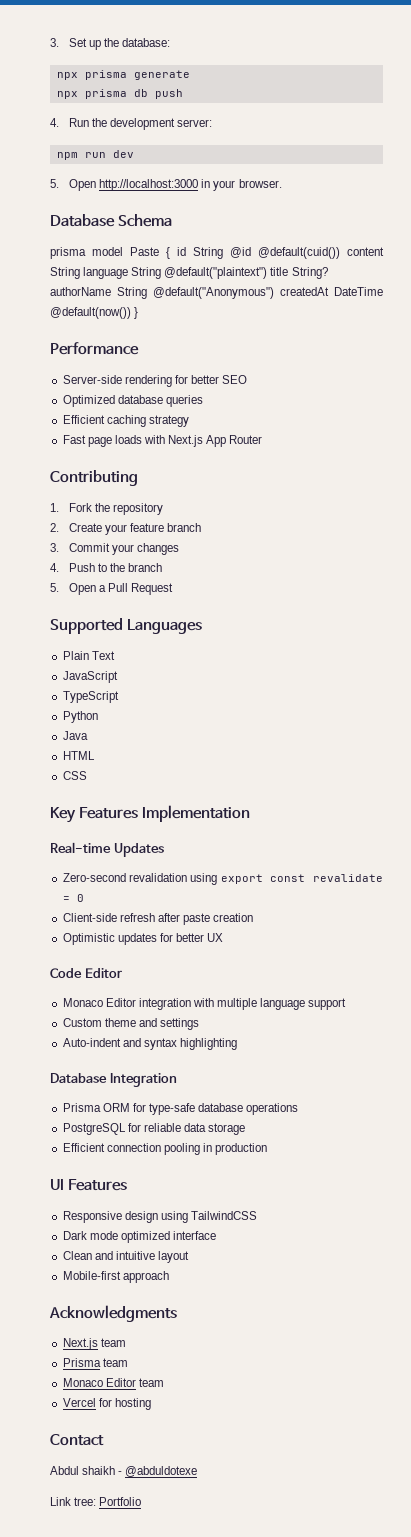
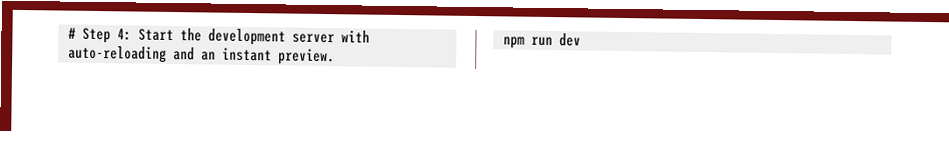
[50,38,171,50] [56,70,190,80] [56,89,183,99] [50,118,213,130] [56,150,134,160] [50,179,282,191] [50,214,173,227] [50,247,384,259] [50,267,328,279] [50,287,383,299] [50,307,139,319] [50,342,139,355] [62,375,248,387] [62,395,203,407] [62,415,189,427] [62,435,263,447] [50,470,138,486] [50,503,164,515] [50,523,202,535] [50,543,180,555] [50,563,163,572] [50,583,174,595] [50,618,203,634] [62,651,115,660] [62,671,118,683] [62,691,119,703] [62,711,98,723] [62,731,88,740] [62,751,95,760] [62,771,87,780] [50,805,251,823] [50,842,164,857] [62,873,383,885] [62,894,84,902] [62,913,254,925] [62,933,224,945] [50,968,122,978] [62,998,347,1010] [62,1018,199,1030] [62,1038,237,1050] [50,1073,177,1087] [62,1103,299,1115] [62,1123,246,1135] [62,1143,268,1155] [50,1179,128,1191] [62,1211,257,1223] [62,1231,216,1243] [62,1251,189,1263] [62,1271,169,1283] [49,1305,177,1322] [62,1338,126,1350] [62,1358,128,1367] [62,1378,164,1387] [62,1398,151,1410] [50,1434,104,1446] [50,1466,198,1477] [50,1497,142,1506] 3. Set up the database: // npx prisma generate // npx prisma db push // 4. Run the development server: // npm run dev // 5. Open http://localhost:3000 in your browser. // Database Schema // prisma model Paste { id String @id @default(cuid()) content String language String @default("plaintext") title String? authorName String @default("Anonymous") createdAt DateTime @default(now()) } // Performance // Server-side rendering for better SEO // Optimized database queries // Efficient caching strategy // Fast page loads with Next.js App Router // Contributing // 1. Fork the repository // 2. Create your feature branch // 3. Commit your changes // 4. Push to the branch // 5. Open a Pull Request // Supported Languages // Plain Text // JavaScript // TypeScript // Python // Java // HTML // CSS // Key Features Implementation // Real-time Updates // Zero-second revalidation using export const revalidate = 0 // Client-side refresh after paste creation // Optimistic updates for better UX // Code Editor // Monaco Editor integration with multiple language support // Custom theme and settings // Auto-indent and syntax highlighting // Database Integration // Prisma ORM for type-safe database operations // PostgreSQL for reliable data storage // Efficient connection pooling in production // UI Features // Responsive design using TailwindCSS // Dark mode optimized interface // Clean and intuitive layout // Mobile-first approach // Acknowledgments // Next.js team // Prisma team // Monaco Editor team // Vercel for hosting // Contact // Abdul shaikh - @abduldotexe // Link tree: Portfolio -> [68,27,371,46] [68,45,336,66] [503,33,582,49] # Step 4: Start the development server with auto-reloading and an instant preview. // npm run dev

